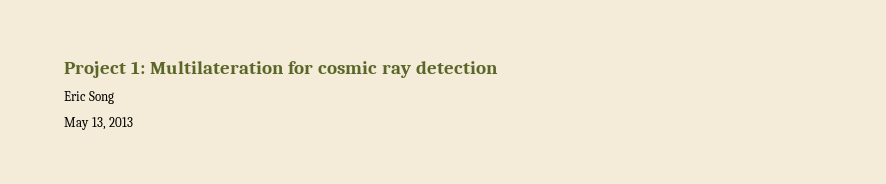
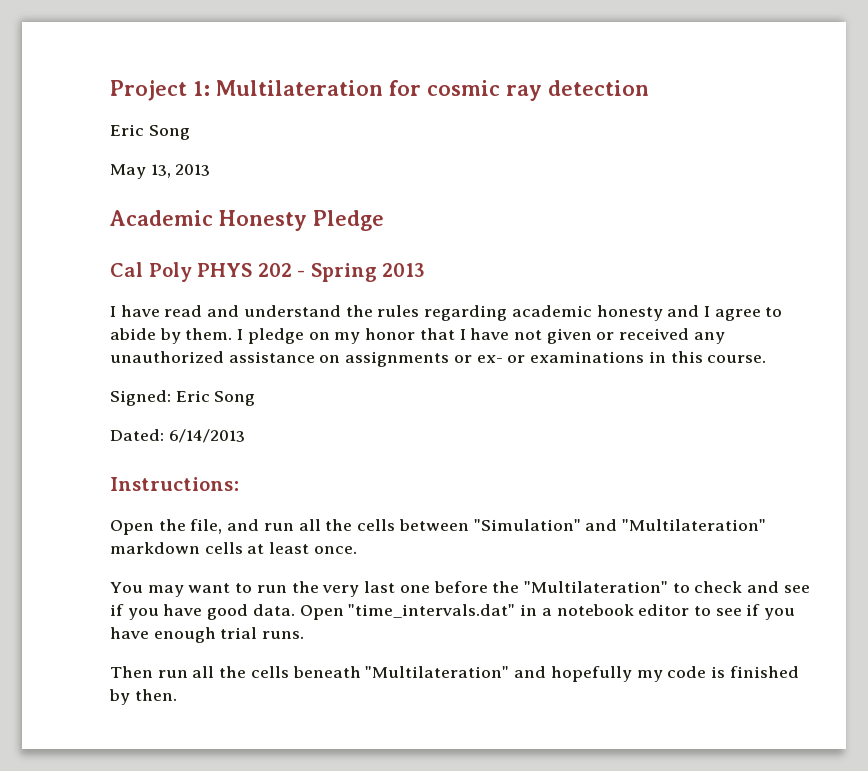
(134, 122) none -> [110,210,384,231] [110,262,426,282] [110,305,783,321] [110,328,725,344] [110,351,767,367] [110,390,256,406] [110,429,245,443] [110,477,239,491] [110,519,766,535] [110,542,357,554] [110,581,810,597] [110,604,796,620] [110,627,305,643] [110,666,799,682] [109,689,177,705] // Academic Honesty Pledge // Cal Poly PHYS 202 - Spring 2013 // I have read and understand the rules regarding academic honesty and I agree to abide by them. I pledge on my honor that I have not given or received any unauthorized assistance on assignments or ex- or examinations in this course. // Signed: Eric Song // Dated: 6/14/2013 // Instructions: // Open the file, and run all the cells between "Simulation" and "Multilateration" markdown cells at least once. // You may want to run the very last one before the "Multilateration" to check and see if you have good data. Open "time_intervals.dat" in a notebook editor to see if you have enough trial runs. // Then run all the cells beneath "Multilateration" and hopefully my code is finished by then.

